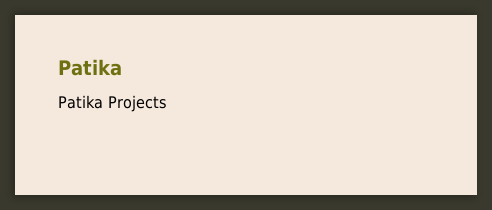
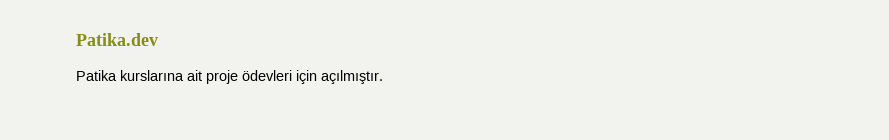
[58,59,122,76] [58,95,167,112] Patika // Patika Projects -> [76,33,158,46] [76,70,383,84] Patika.dev // Patika kurslarına ait proje ödevleri için açılmıştır.

